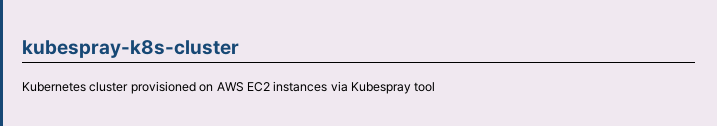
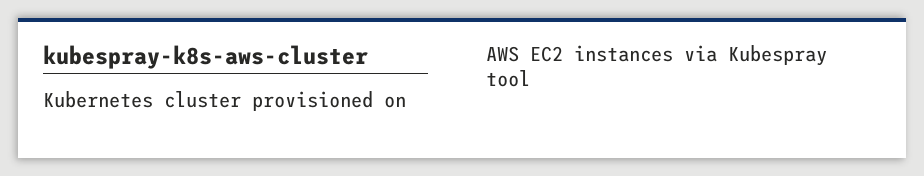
[22,40,239,58] kubespray-k8s-cluster -> [43,45,368,69] kubespray-k8s-aws-cluster

